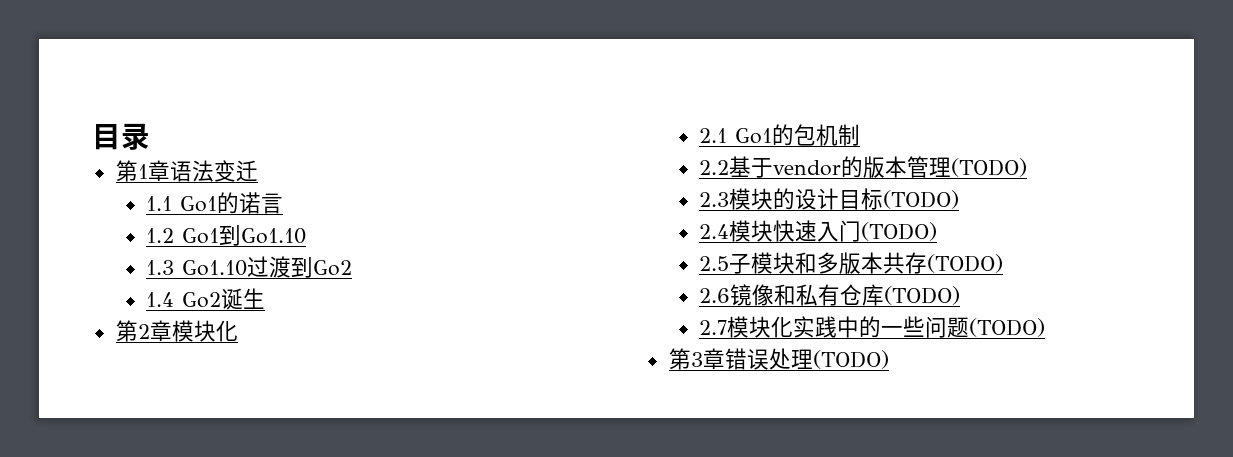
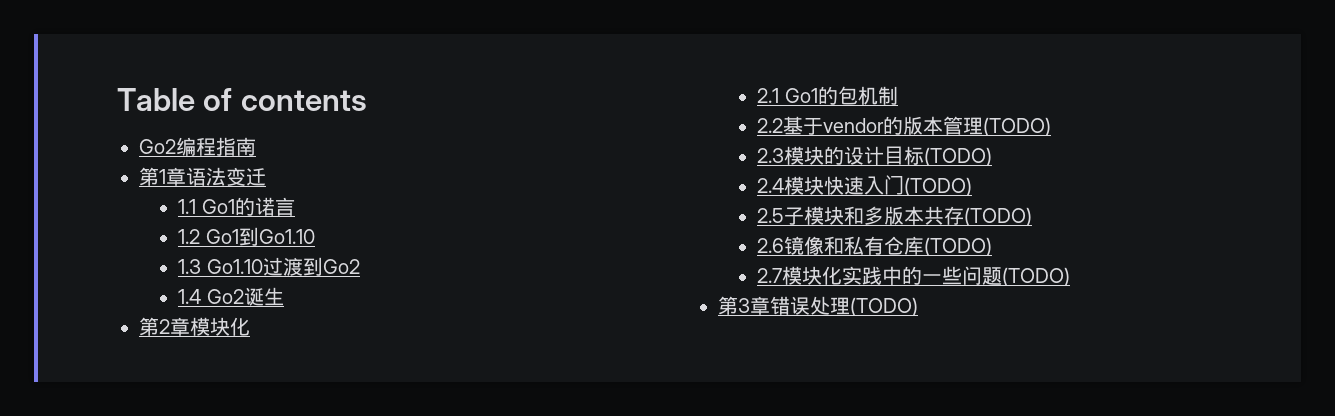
[92,123,150,150] 目录 -> [117,88,367,111] [139,137,256,156] Table of contents // Go2编程指南

